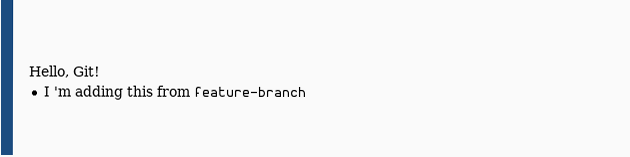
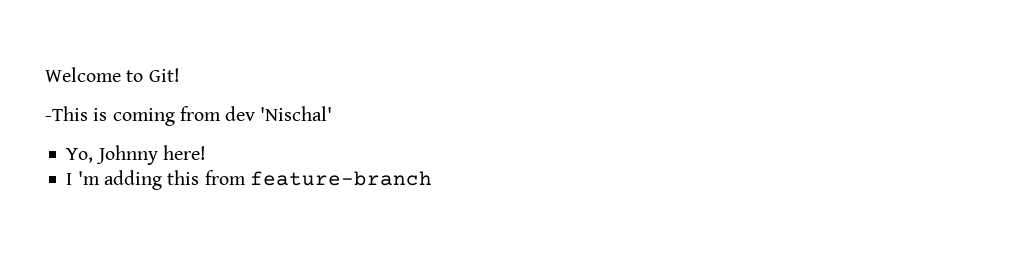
[29,65,70,78] Hello, -> [45,67,144,82] Welcome to
(101, 71) none -> [45,106,333,126] [66,145,206,165] // -This is coming from dev 'Nischal' // Yo, Johnny here!

